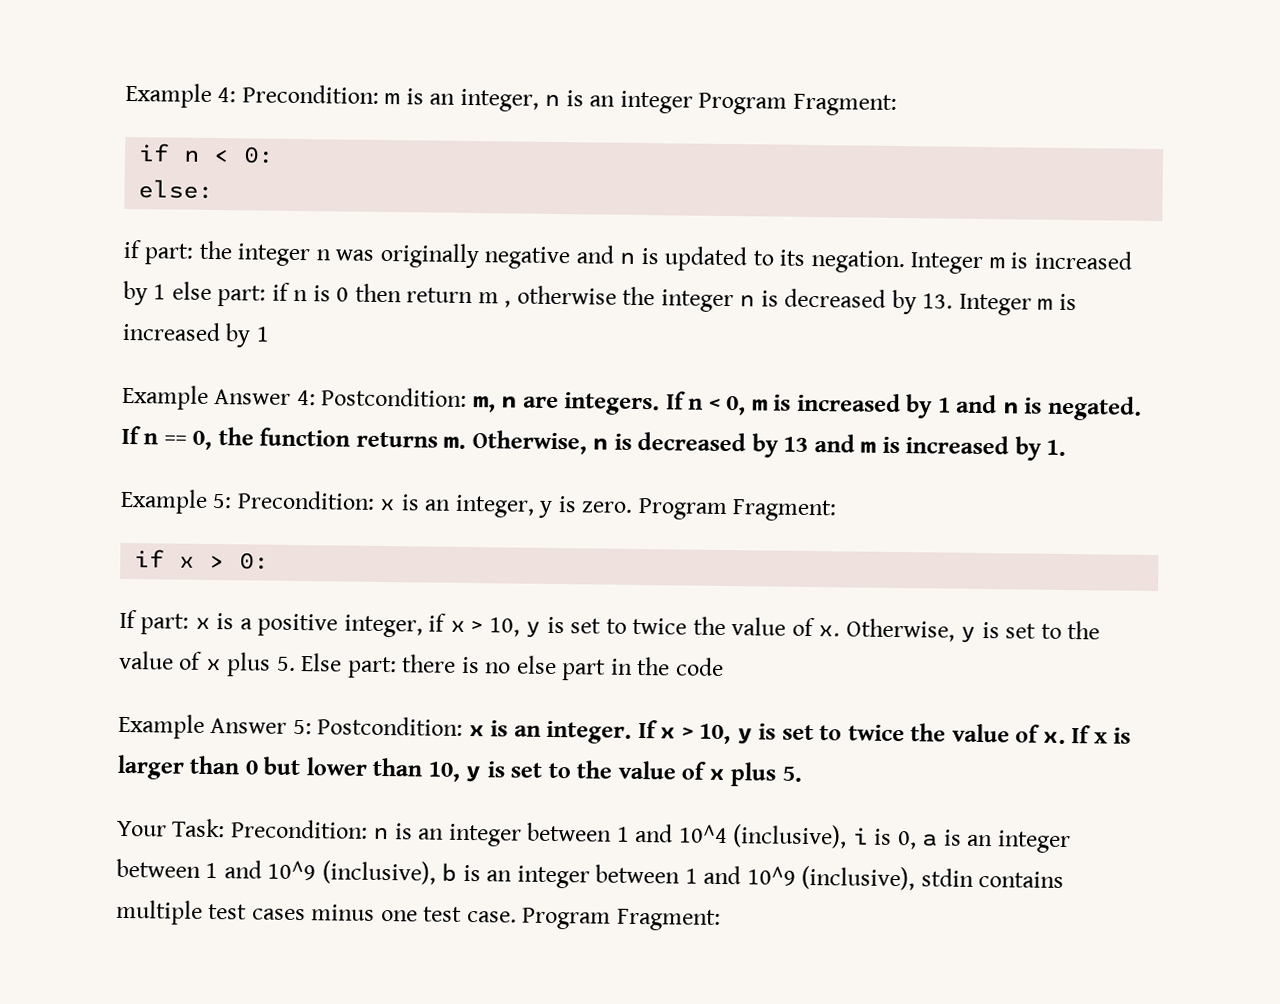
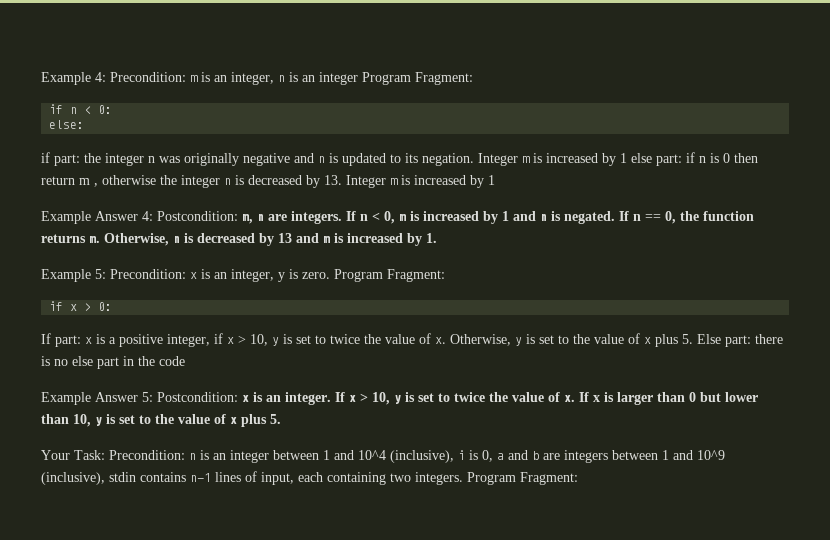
[943,829,1071,854] [116,858,590,889] is an integer between 1 and 10^9 (inclusive), b is an integer -> [508,450,608,463] and b are integers
[116,899,517,925] multiple test cases minus one test case. -> [190,471,463,485] n-1 lines of input, each containing two integers.

